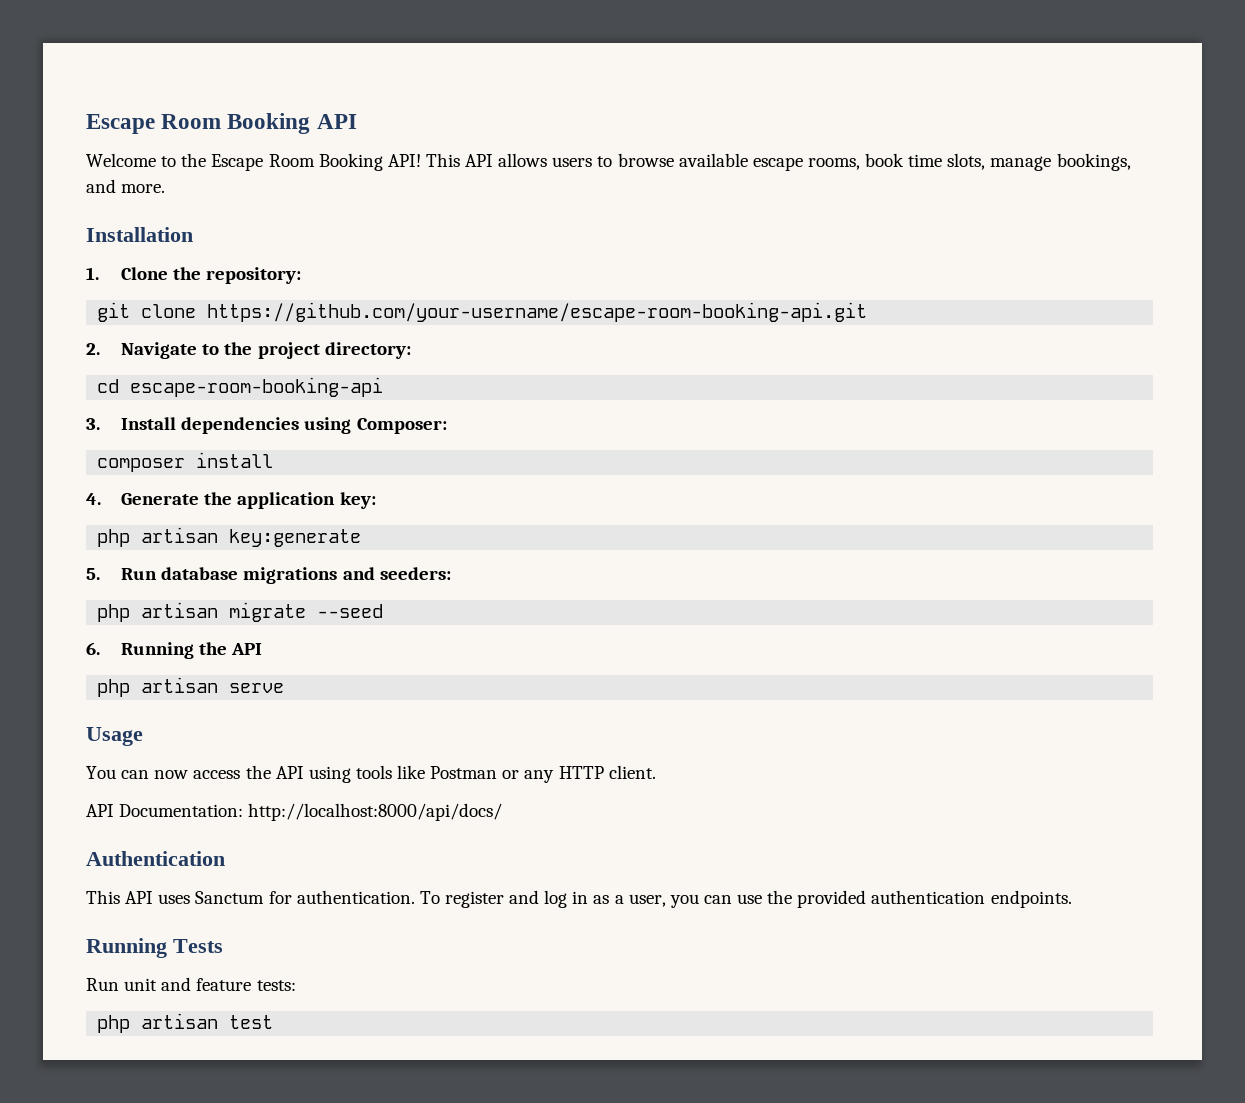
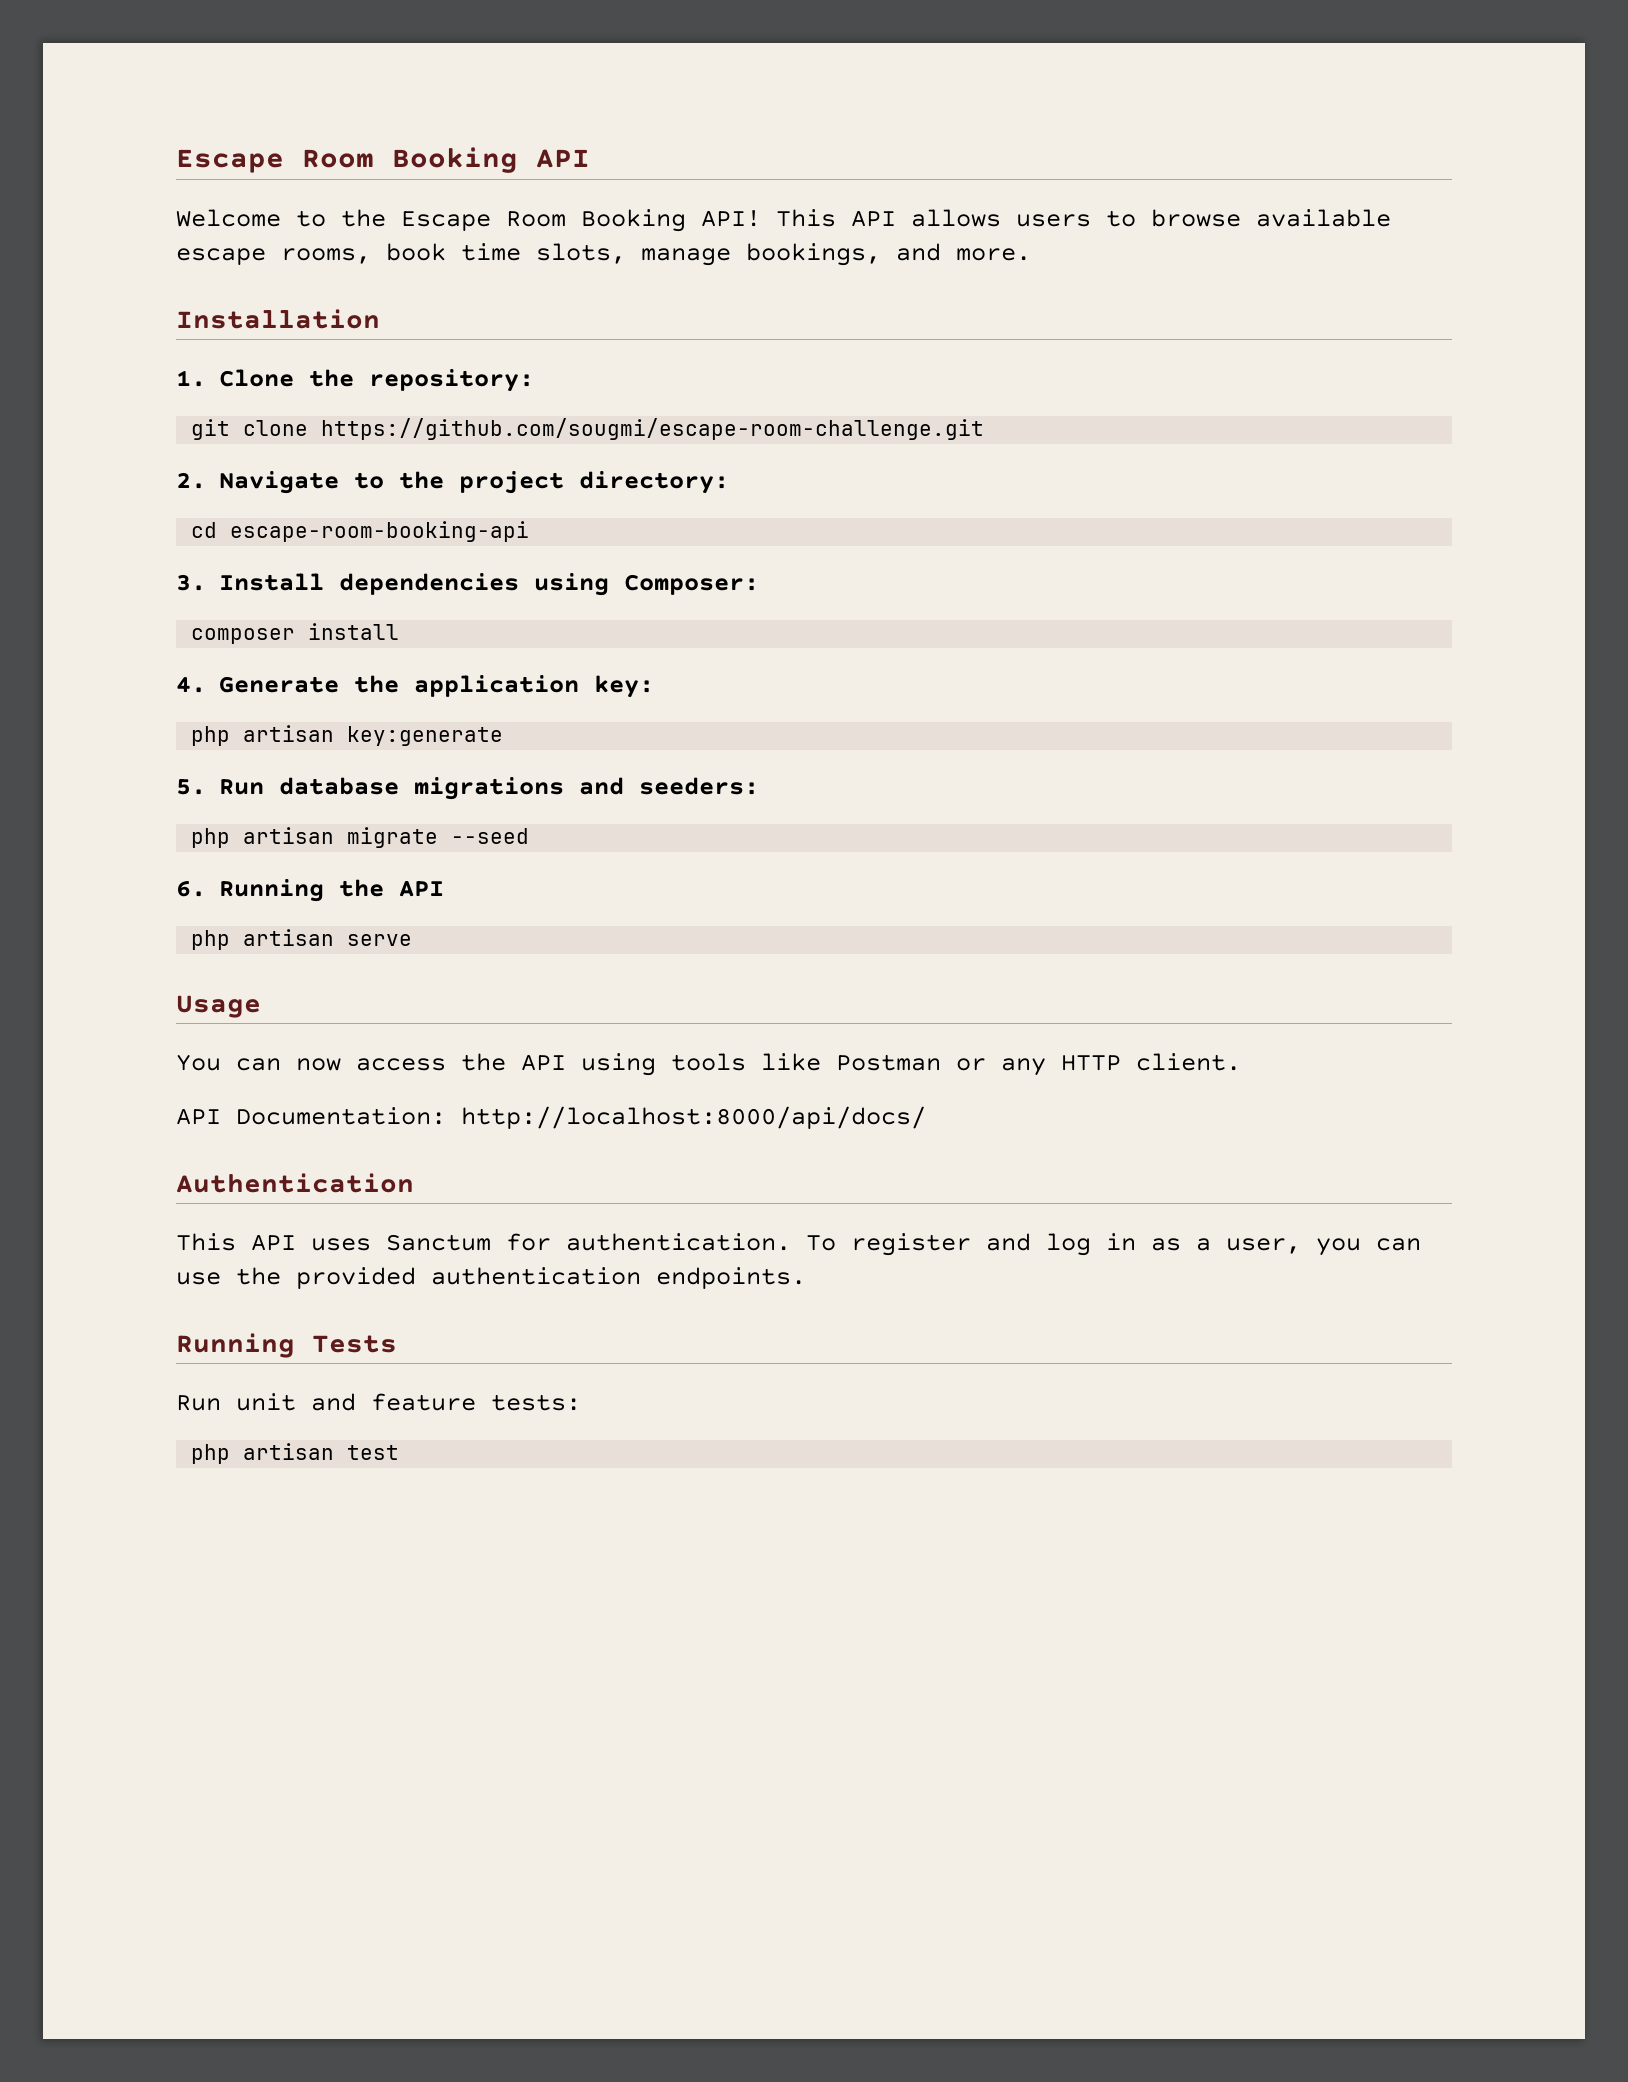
[207,302,868,322] https://github.com/your-username/escape-room-booking-api.git -> [321,418,985,440] https://github.com/sougmi/escape-room-challenge.git

